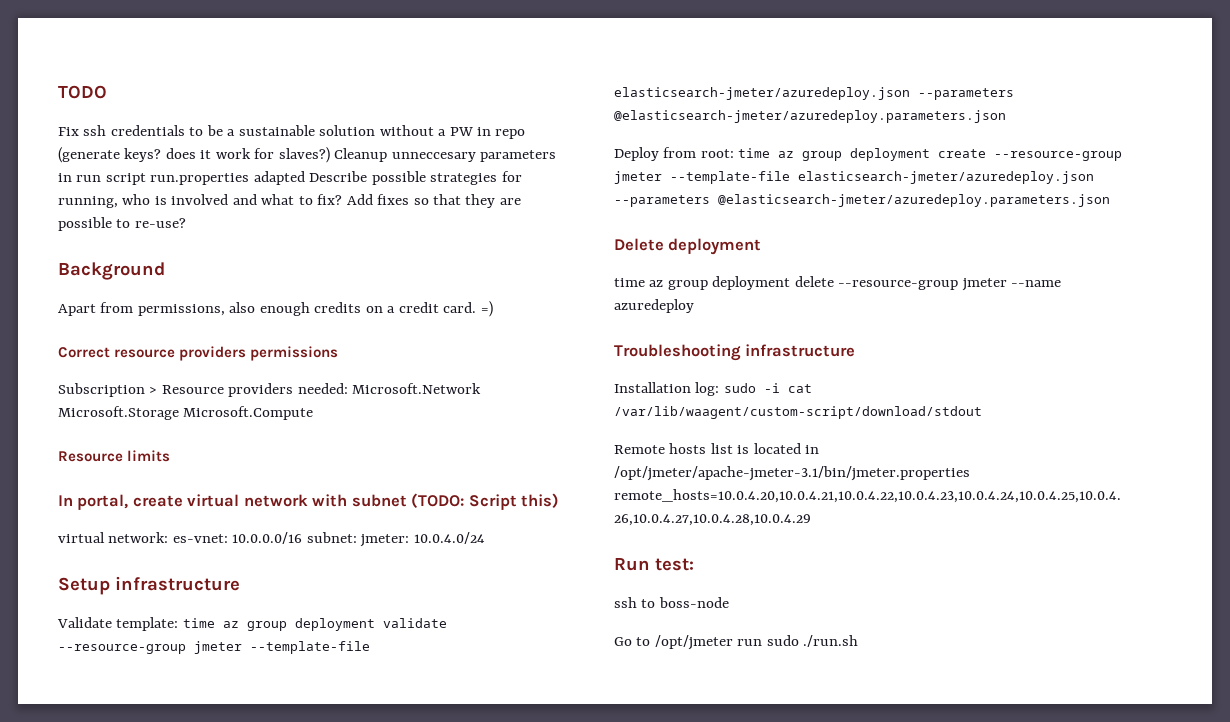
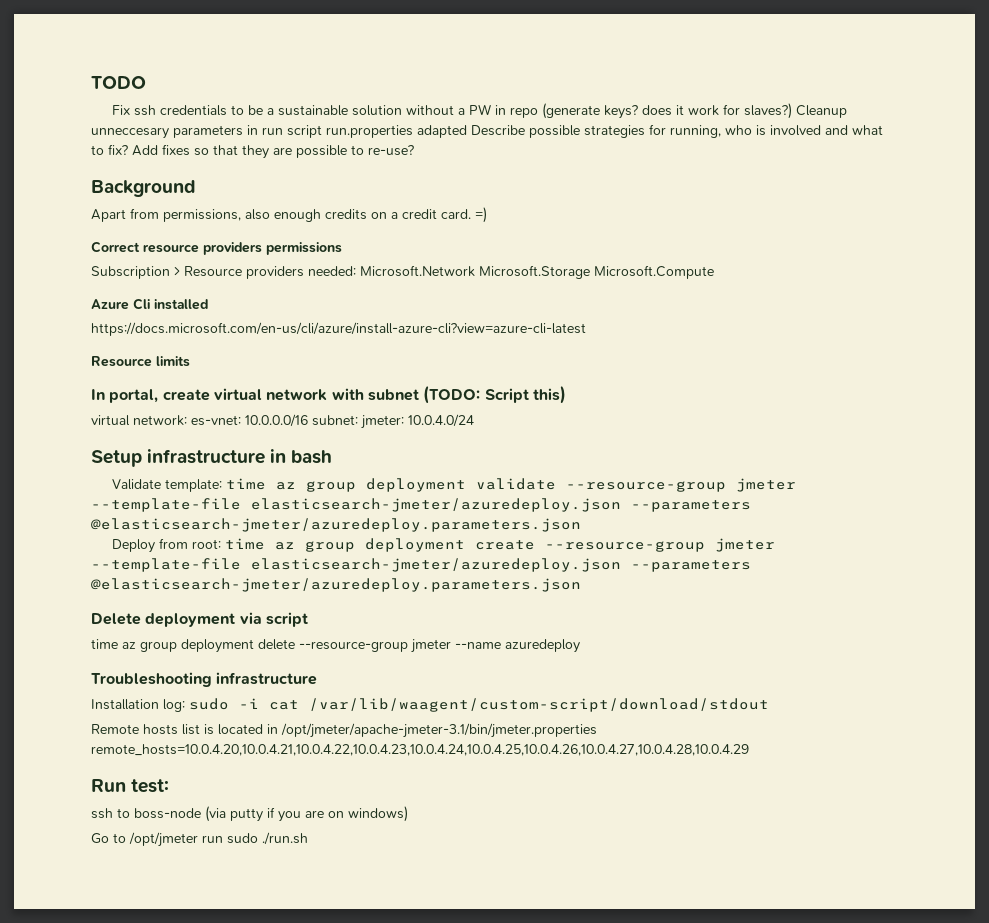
(314, 413) none -> [91,298,208,310] [91,322,586,336] // Azure Cli installed // https://docs.microsoft.com/en-us/cli/azure/install-azure-cli?view=azure-cli-latest
(240, 583) none -> [270,449,333,464] in bash
(762, 246) none -> [239,612,308,627] via script
(729, 602) none -> [205,806,408,822] (via putty if you are on windows)

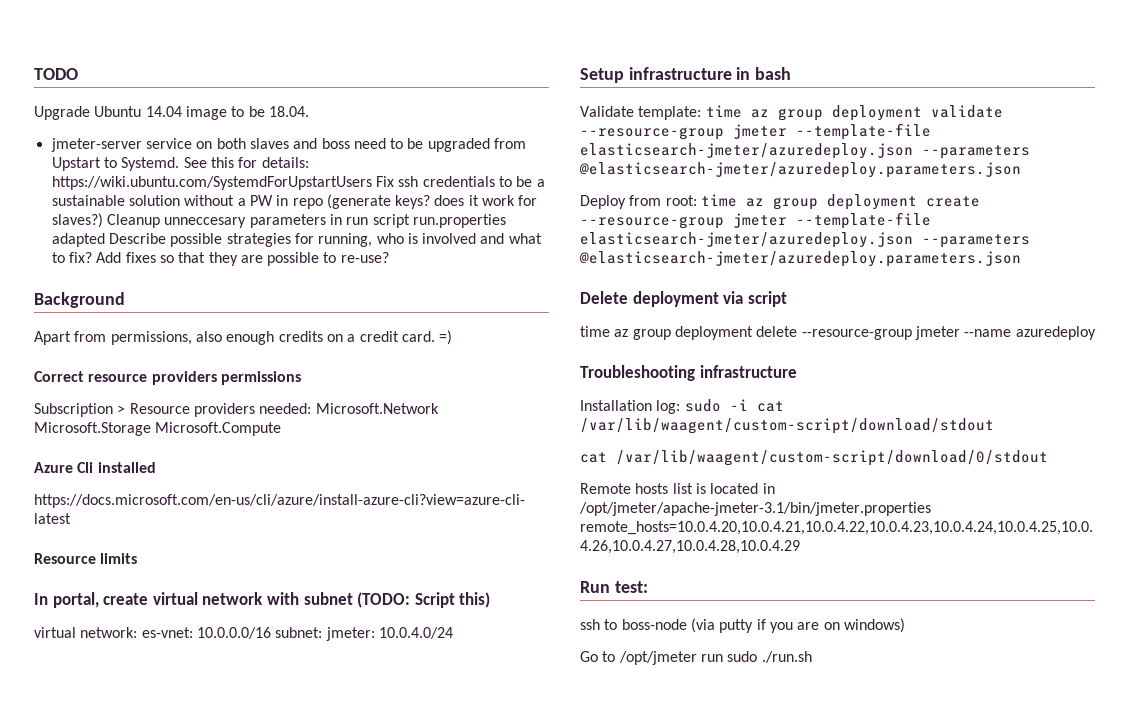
(146, 82) none -> [34,106,309,120] [50,138,527,152] [51,157,309,171] [51,176,372,190] Upgrade Ubuntu 14.04 image to be 18.04. // jmeter-server service on both slaves and boss need to be upgraded from Upstart to Systemd. See this for details: https://wiki.ubuntu.com/SystemdForUpstartUsers
(769, 705) none -> [580,450,1048,466] // cat /var/lib/waagent/custom-script/download/0/stdout

